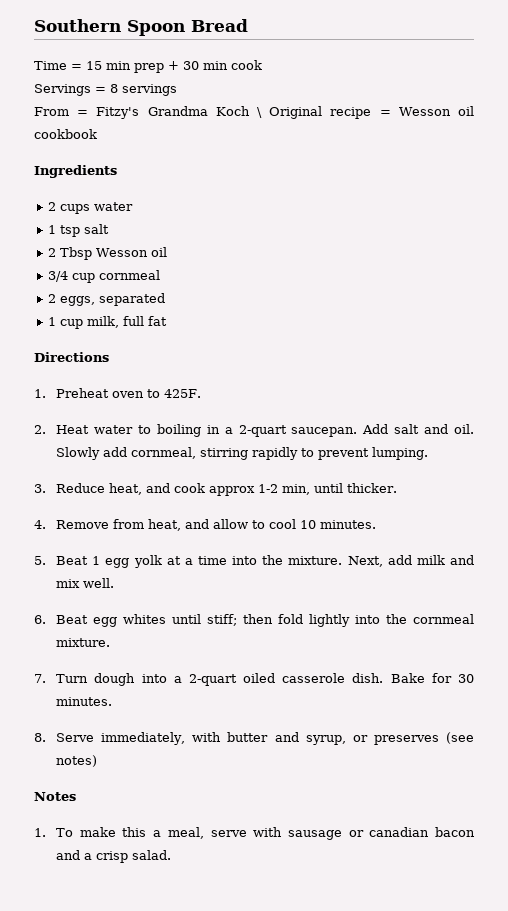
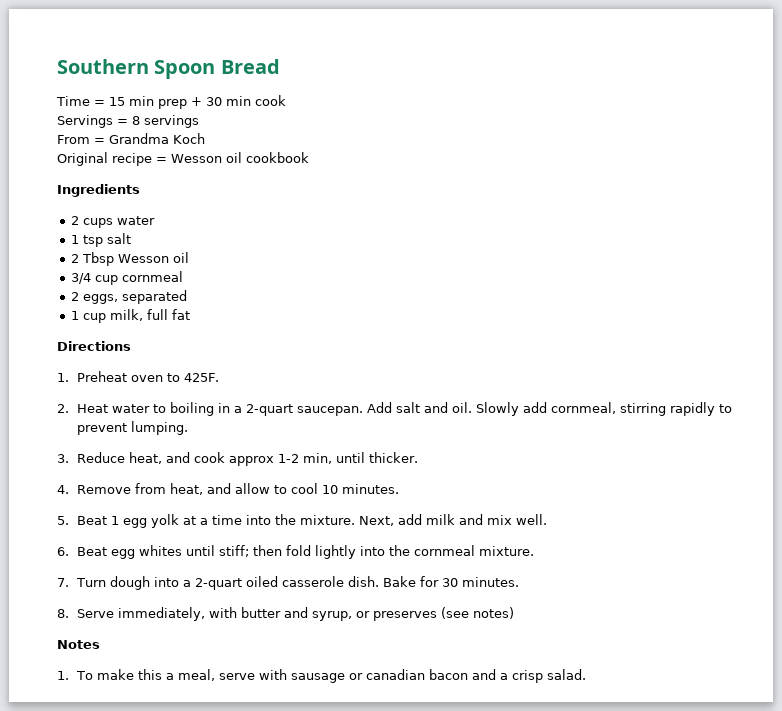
[96,107,140,119] Fitzy's -> (105, 141) none
[257,107,263,118] \ -> (205, 138) //

